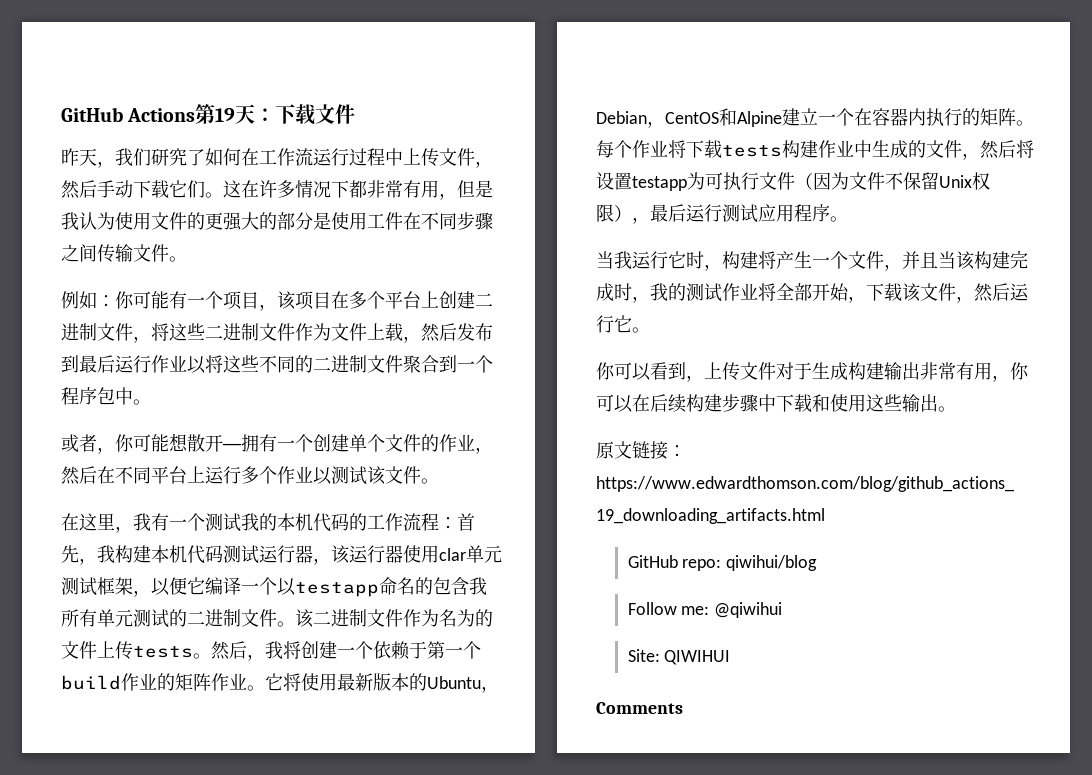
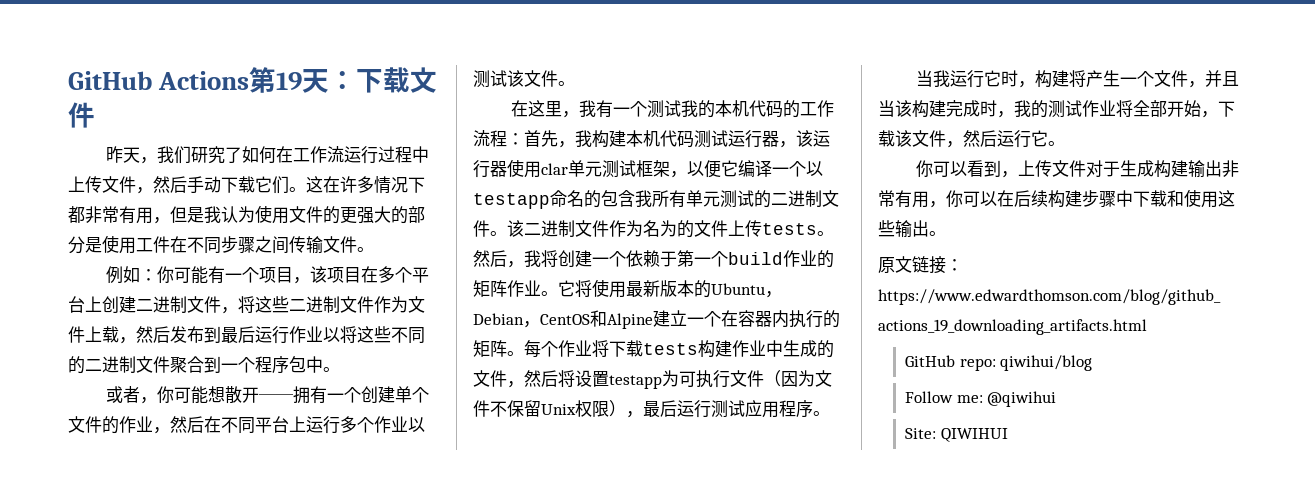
[596,702,683,714] // Comments -> (1008, 435) none

